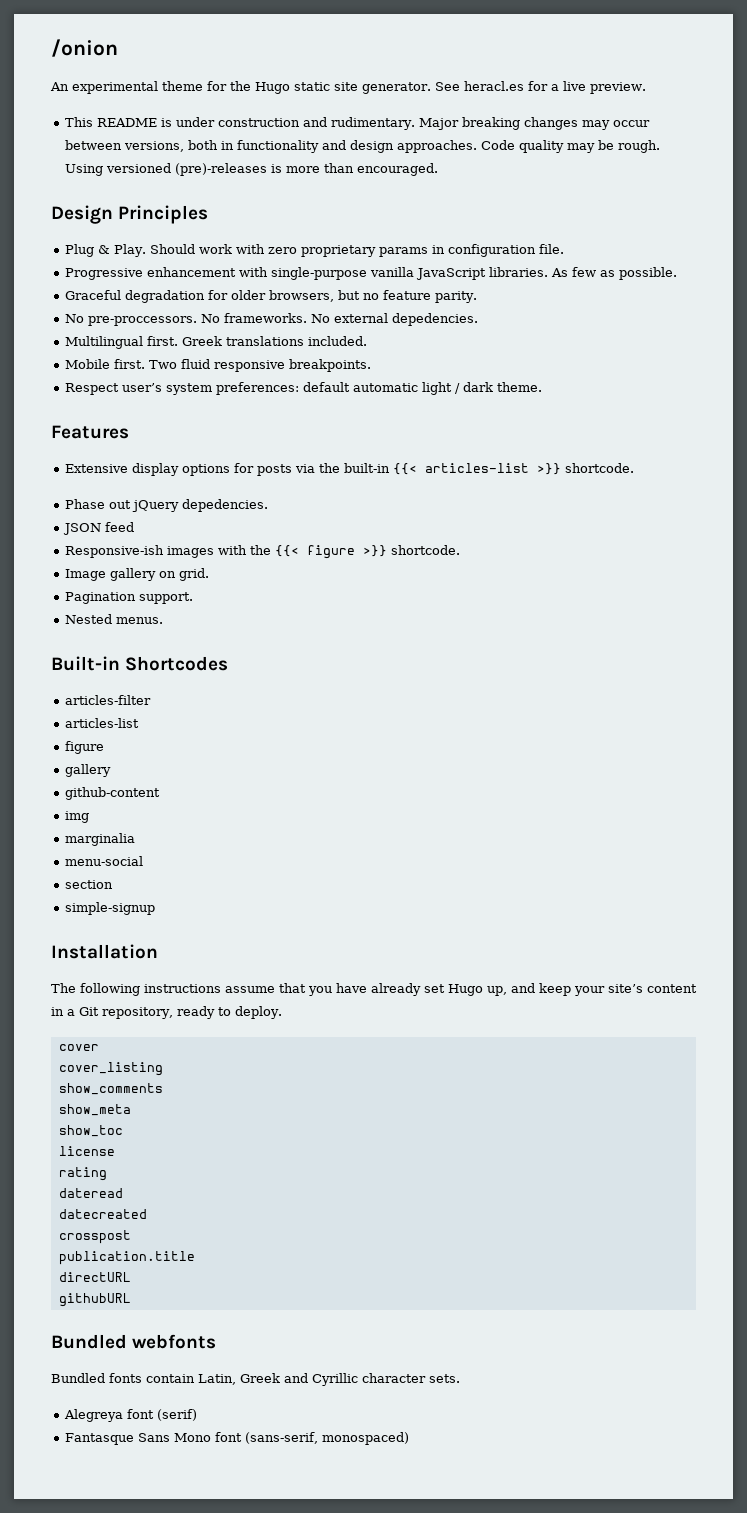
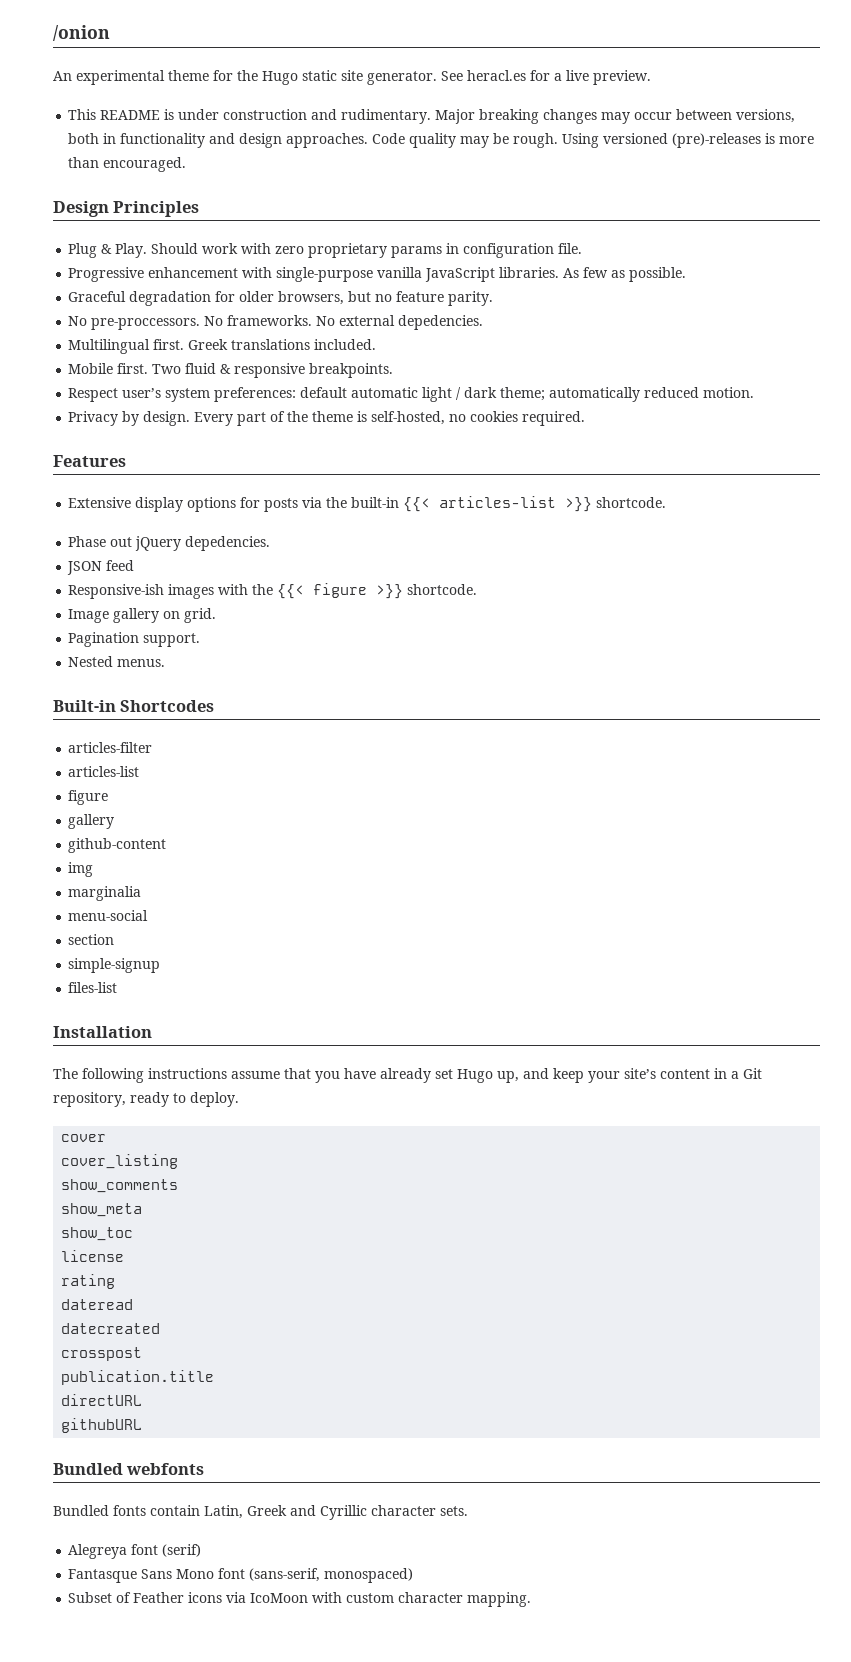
(211, 364) none -> [220,364,232,374] &
[497,382,543,392] theme. -> [500,387,755,402] [68,411,586,426] theme; automatically reduced motion. // Privacy by design. Every part of the theme is self-hosted, no cookies required.
(156, 908) none -> [68,982,118,993] // files-list
(410, 1438) none -> [68,1592,532,1607] // Subset of Feather icons via IcoMoon with custom character mapping.

